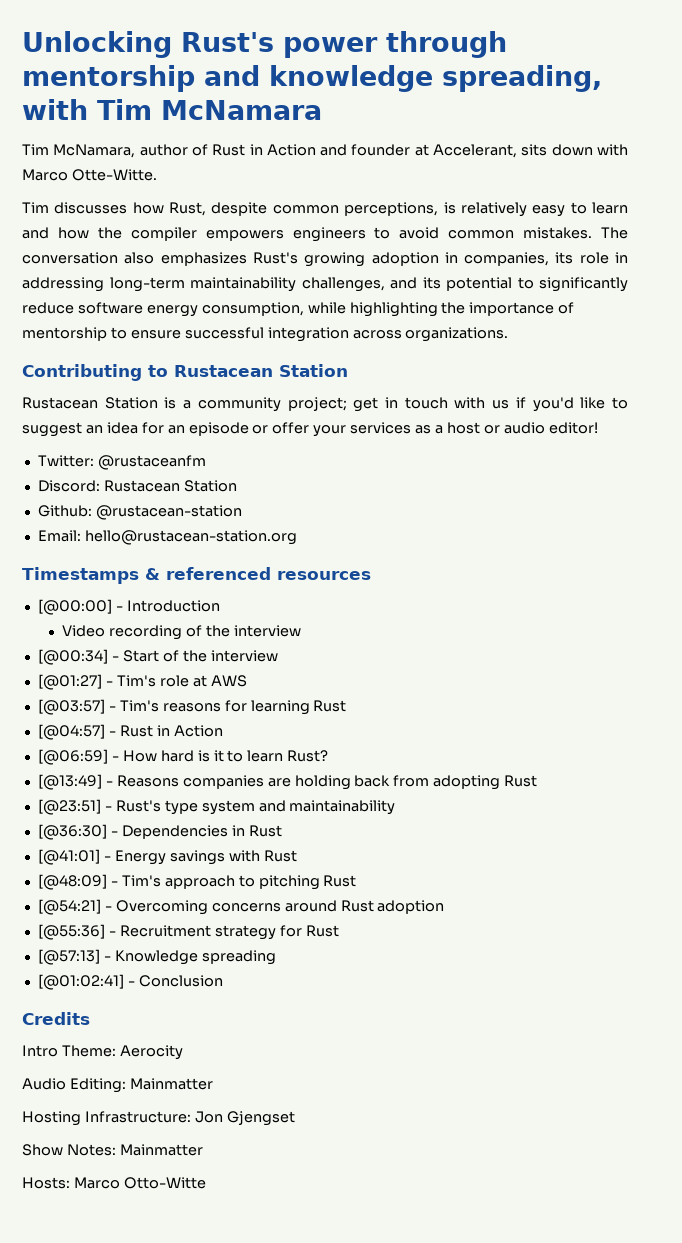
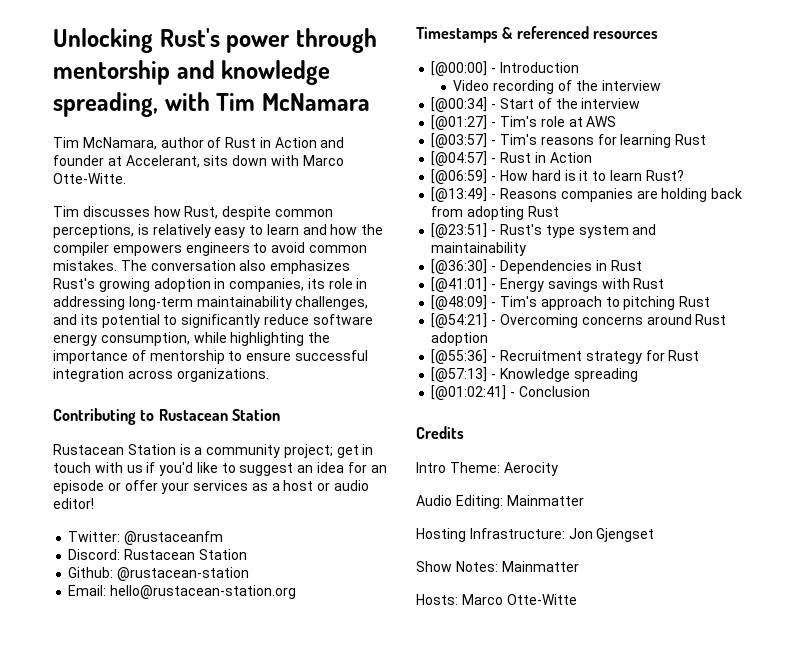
[123,1177,206,1189] Otto-Witte -> [506,594,577,605] Otte-Witte

